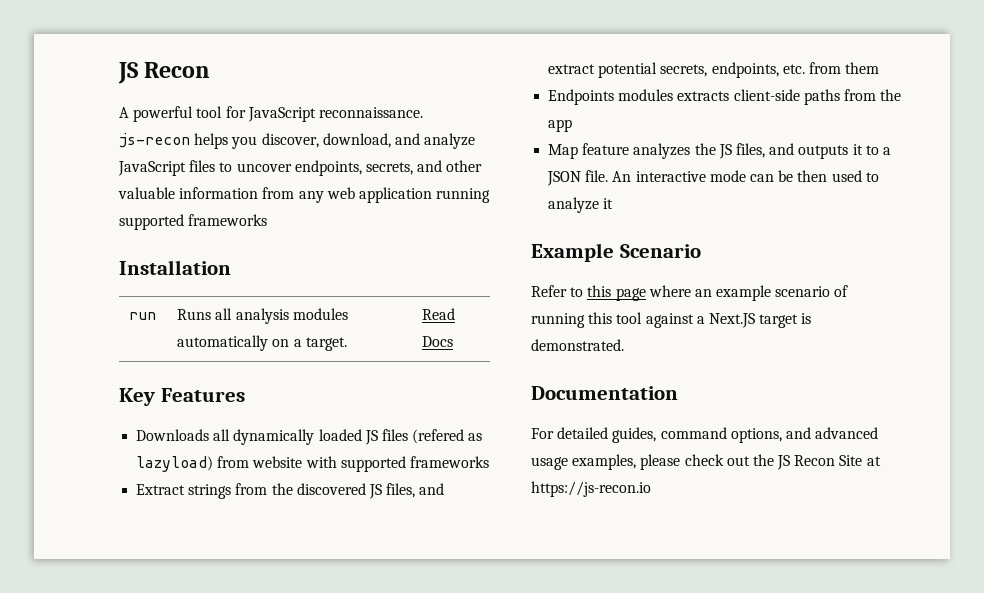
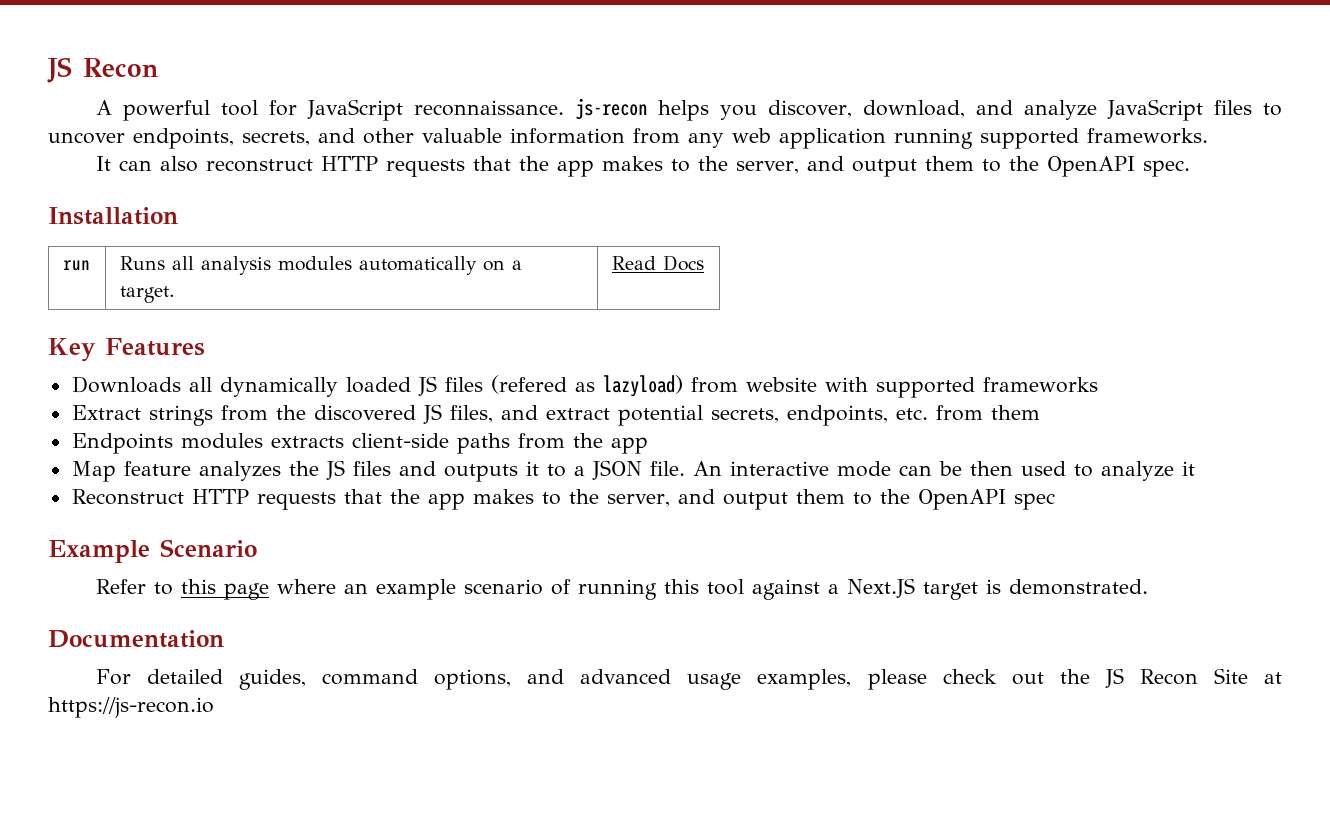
[188,214,268,226] frameworks -> [1087,128,1208,144] [95,156,1190,177] frameworks. // It can also reconstruct HTTP requests that the app makes to the server, and output them to the OpenAPI spec.
[735,143,765,158] files, -> [352,461,391,476] files
(614, 203) none -> [71,489,1055,510] // Reconstruct HTTP requests that the app makes to the server, and output them to the OpenAPI spec

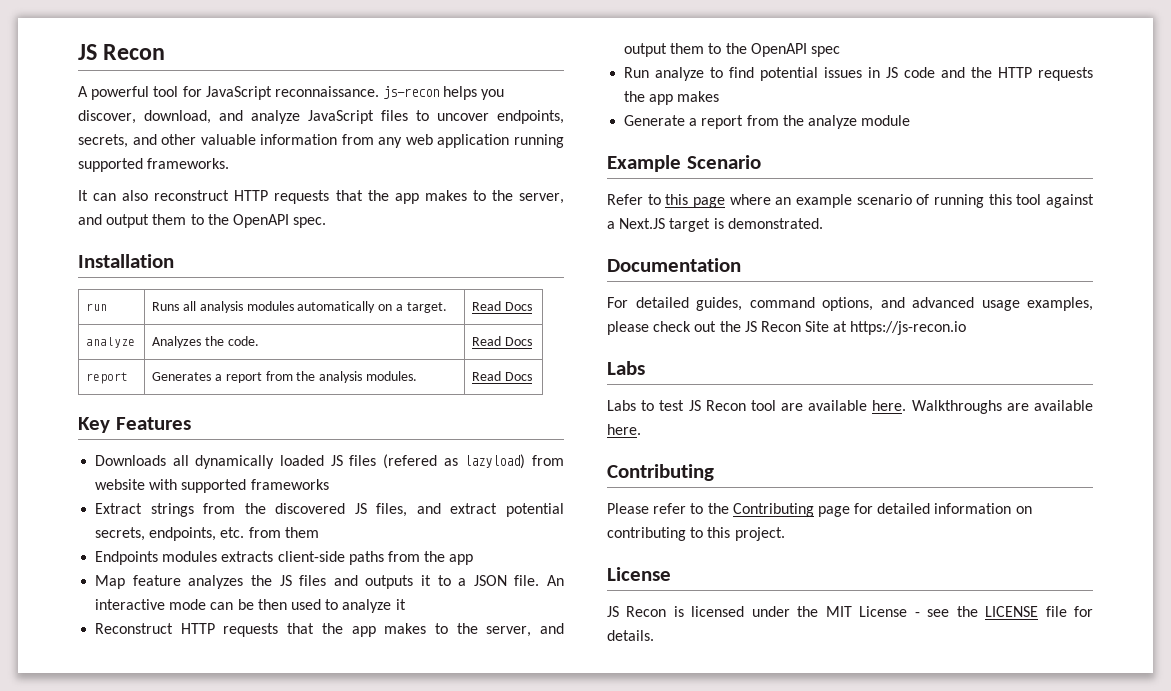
(704, 263) none -> [86,337,136,348] [152,336,259,348] [472,336,533,346] [86,372,129,384] [152,371,417,383] [472,371,533,381] // analyze | Analyzes the code. | Read Docs // report | Generates a report from the analysis modules. | Read Docs
(1055, 501) none -> [624,67,1093,81] [624,91,720,105] [624,115,911,129] // Run analyze to find potential issues in JS code and the HTTP requests the app makes // Generate a report from the analyze module
(214, 707) none -> [607,361,645,375] [607,400,1093,414] [607,424,641,435] [607,464,714,481] [607,503,1032,517] [607,527,785,541] [607,567,671,581] [607,606,1093,617] [607,630,654,641] // Labs // Labs to test JS Recon tool are available here. Walkthroughs are available here. // Contributing // Please refer to the Contributing page for detailed information on contributing to this project. // License // JS Recon is licensed under the MIT License - see the LICENSE file for details.

